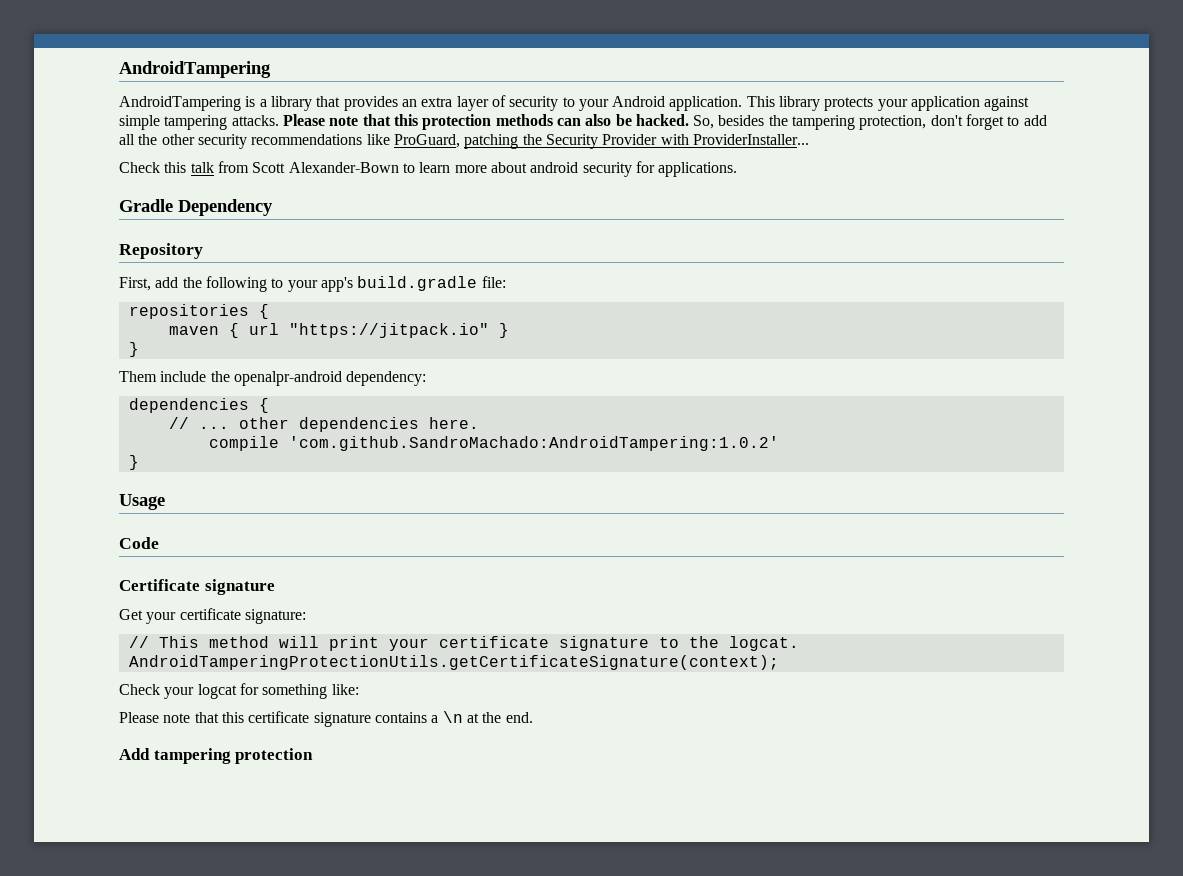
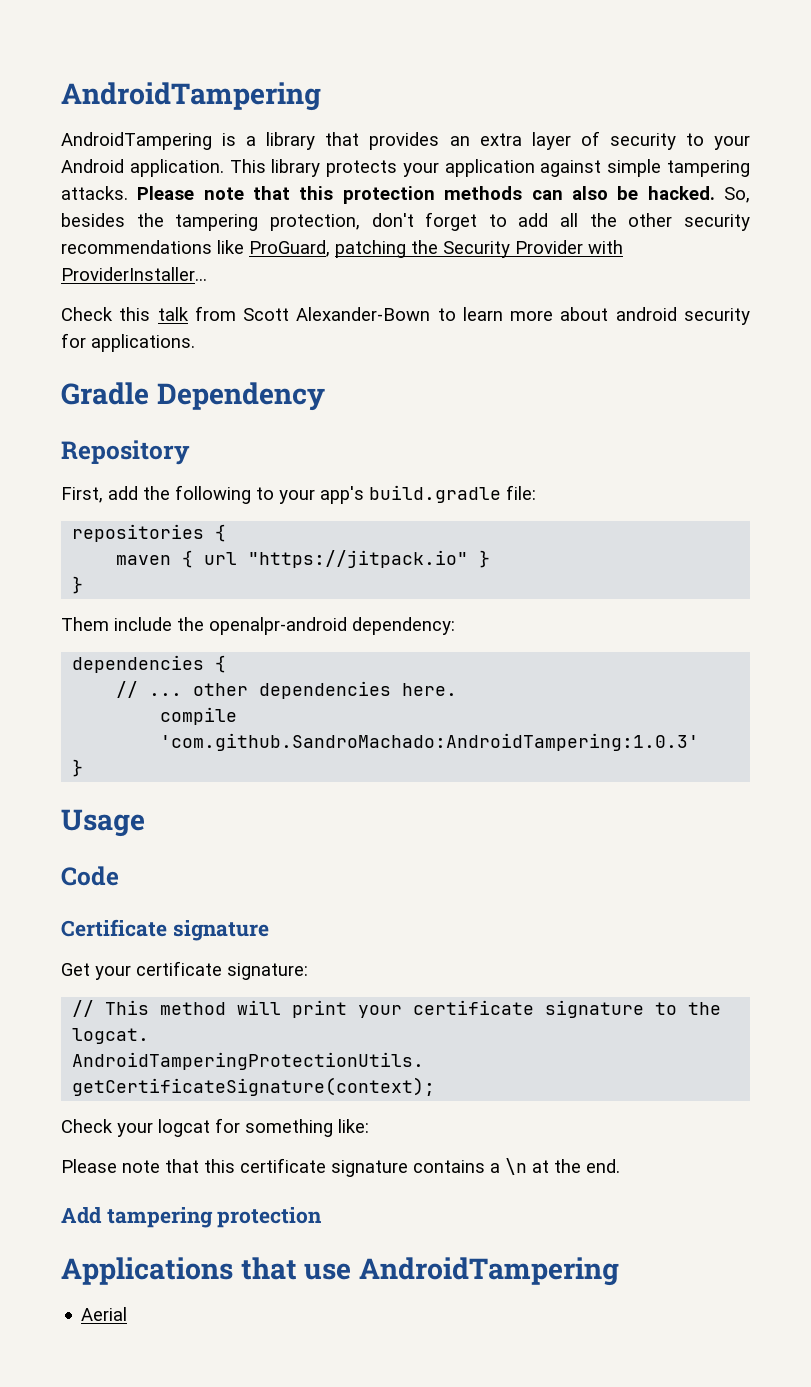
[288,436,779,451] 'com.github.SandroMachado:AndroidTampering:1.0.2' -> [160,733,700,751] 'com.github.SandroMachado:AndroidTampering:1.0.3'
(314, 756) none -> [61,1257,620,1286] [81,1307,128,1321] // Applications that use AndroidTampering // Aerial

